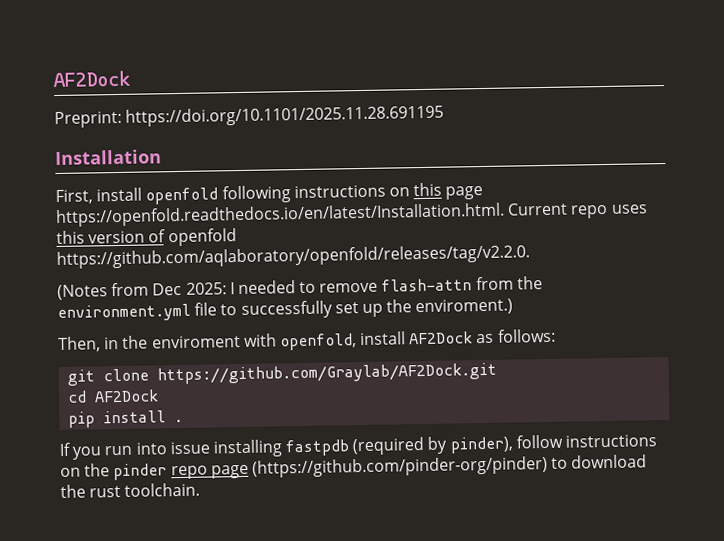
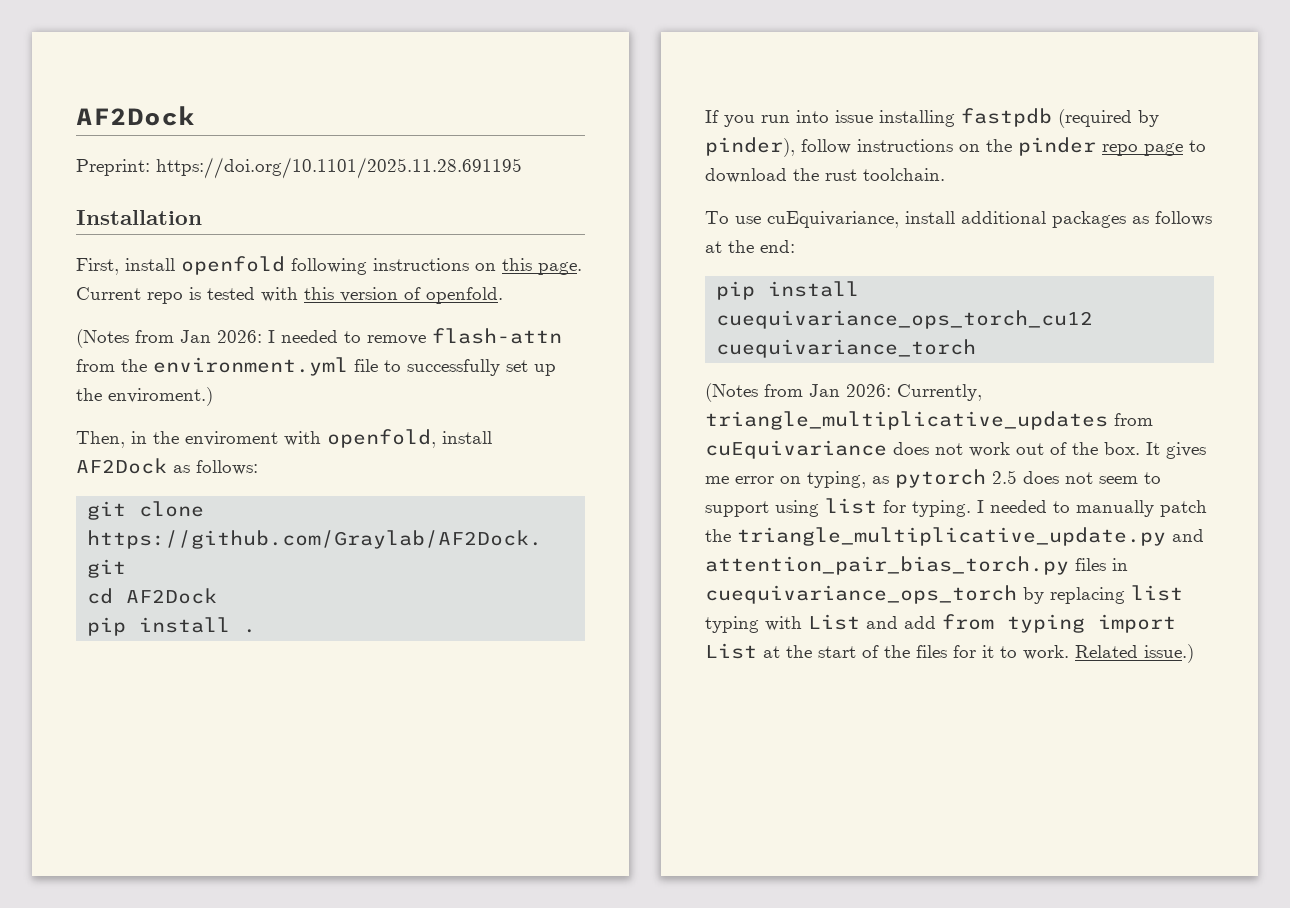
[445,185,484,200] [55,202,648,228] page https://openfold.readthedocs.io/en/latest/Installation.html. Current repo uses -> [538,262,582,275] [76,287,298,304] page. Current repo is tested with
[167,228,237,247] [56,244,530,270] [57,282,227,301] openfold https://github.com/aqlaboratory/openfold/releases/tag/v2.2.0. // (Notes from Dec 2025: -> [426,287,503,304] [76,329,262,348] openfold. // (Notes from Jan 2026:
[251,455,548,478] (https://github.com/pinder-org/pinder) -> (1183, 149) none
(201, 489) none -> [705,211,1212,228] [705,240,795,253] [716,281,860,300] [716,310,1094,329] [716,339,977,358] [705,383,982,402] [705,411,1153,430] [705,440,1206,459] [705,469,1161,488] [705,498,1207,517] [705,527,1204,546] [705,556,1128,575] [705,585,1183,604] [705,614,1176,633] [705,643,1194,663] // To use cuEquivariance, install additional packages as follows at the end: // pip install cuequivariance_ops_torch_cu12 cuequivariance_torch // (Notes from Jan 2026: Currently, triangle_multiplicative_updates from cuEquivariance does not work out of the box. It gives me error on typing, as pytorch 2.5 does not seem to support using list for typing. I needed to manually patch the triangle_multiplicative_update.py and attention_pair_bias_torch.py files in cuequivariance_ops_torch by replacing list typing with List and add from typing import List at the start of the files for it to work. Related issue.)

